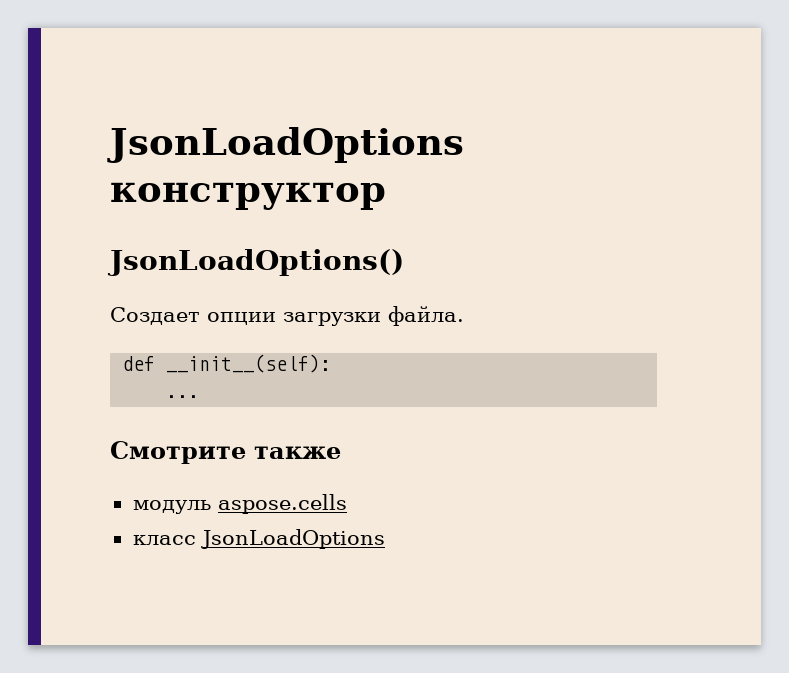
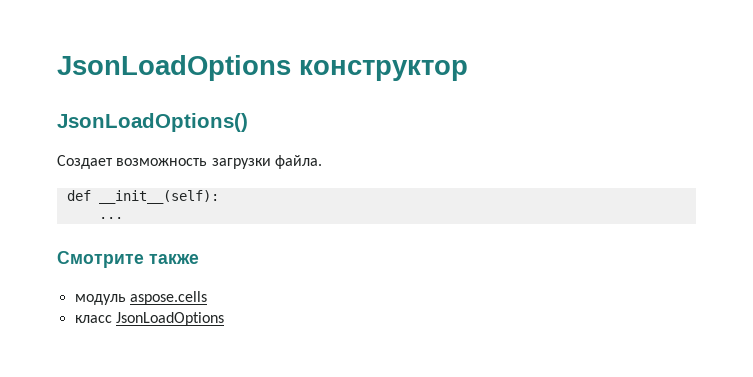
[207,312,276,325] опции -> [116,158,208,166] возможность

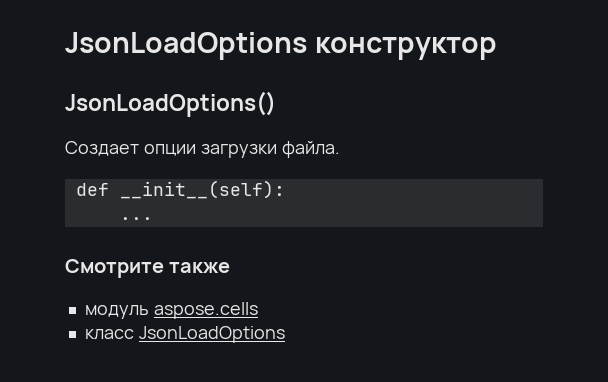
[116,158,208,166] возможность -> [143,144,196,156] опции

